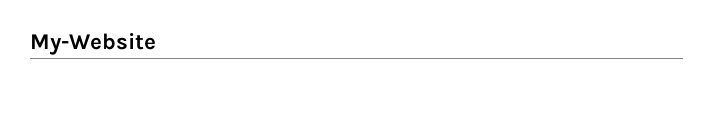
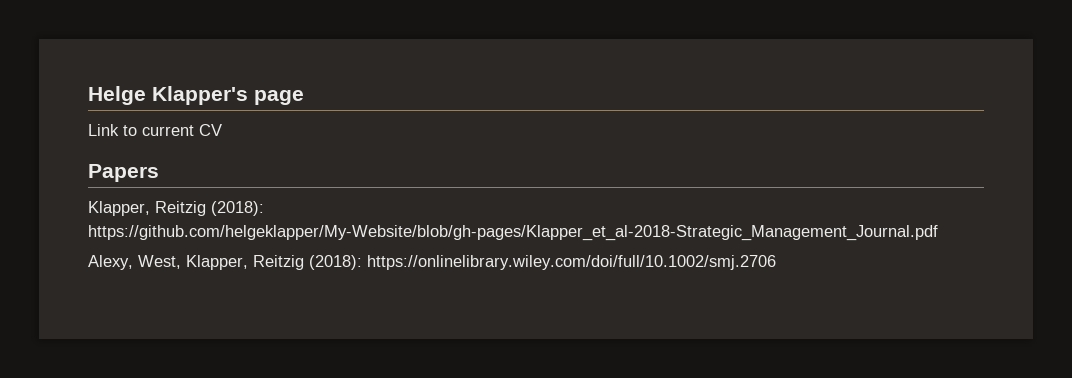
[30,33,156,55] My-Website -> [88,86,304,105] [88,124,222,136] [88,164,159,182] [88,201,264,216] [88,225,938,241] [88,255,776,270] Helge Klapper's page // Link to current CV // Papers // Klapper, Reitzig (2018): https://github.com/helgeklapper/My-Website/blob/gh-pages/Klapper_et_al-2018-Strategic_Management_Journal.pdf // Alexy, West, Klapper, Reitzig (2018): https://onlinelibrary.wiley.com/doi/full/10.1002/smj.2706

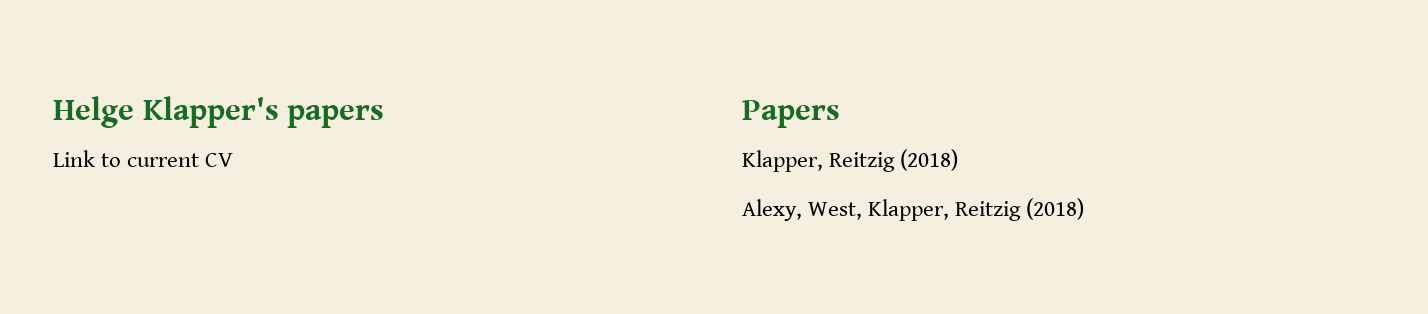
[254,90,304,105] page -> [287,105,385,128] papers
[211,201,264,216] [88,225,938,241] (2018): https://github.com/helgeklapper/My-Website/blob/gh-pages/Klapper_et_al-2018-Strategic_Management_Journal.pdf -> [900,149,959,171] (2018)
[309,255,776,270] (2018): https://onlinelibrary.wiley.com/doi/full/10.1002/smj.2706 -> [1026,198,1085,220] (2018)

